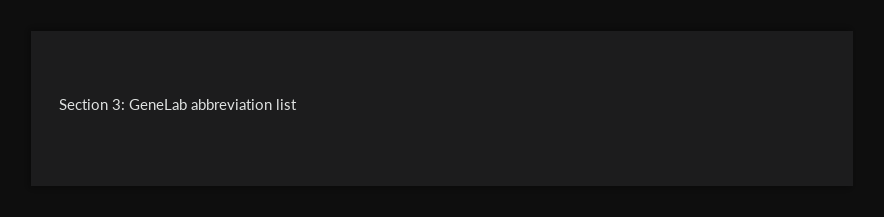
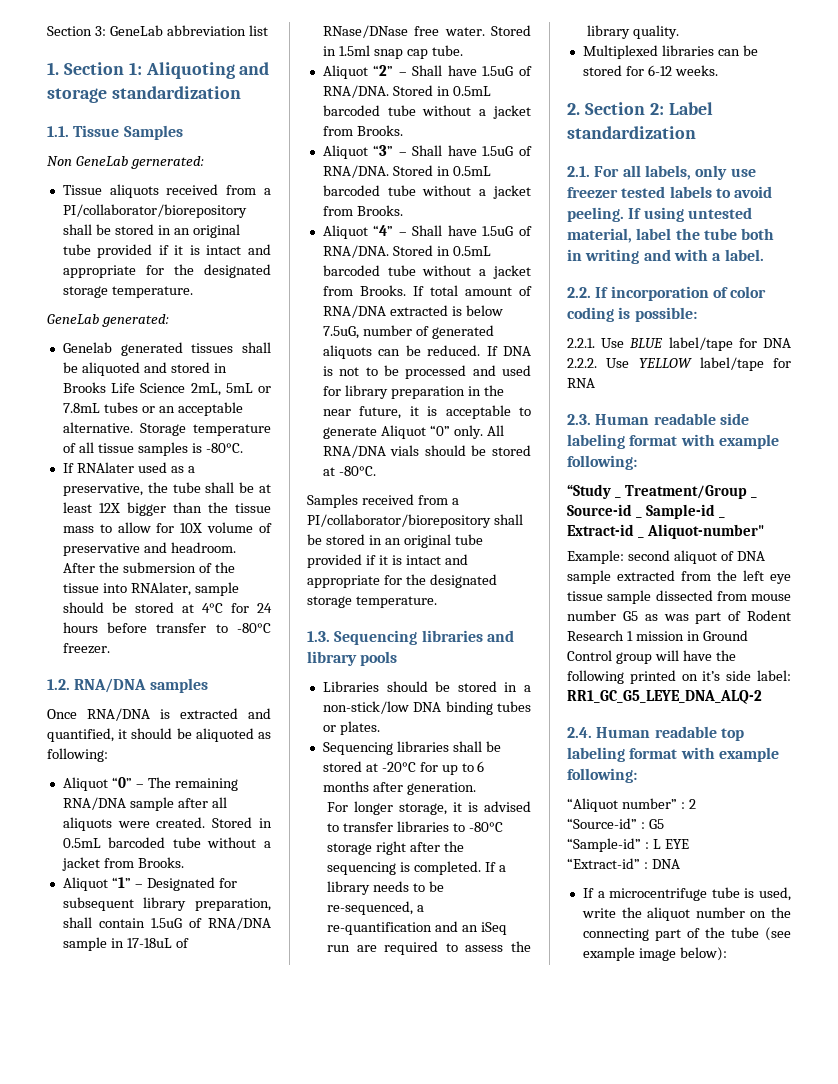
(297, 104) none -> [47,62,270,79] [47,86,241,103] [47,125,183,140] [47,156,204,169] [62,184,272,198] [62,204,247,218] [62,224,240,238] [62,244,271,258] [62,264,271,278] [62,286,193,298] [47,314,169,327] [62,342,271,356] [62,362,227,376] [62,382,271,396] [62,402,243,416] [62,422,271,436] [62,442,243,456] [62,462,195,473] [62,482,271,496] [62,502,271,516] [62,522,272,533] [62,542,236,556] [62,562,235,573] [62,582,239,596] [62,602,272,613] [62,622,271,633] [62,643,110,654] [47,678,208,693] [47,708,271,721] [47,728,271,742] [47,748,108,762] [62,777,238,791] [62,797,227,811] [62,817,273,831] [62,837,272,848] [61,857,184,871] [62,877,237,891] [62,897,271,911] [62,917,272,930] [62,937,189,951] [322,25,531,38] [322,45,463,59] [322,65,532,79] [322,85,491,98] [322,105,531,119] [322,125,403,136] [322,145,532,159] [322,165,491,178] [322,185,531,199] [322,205,403,216] [322,225,532,239] [322,245,491,258] [322,265,531,279] [322,285,532,296] [322,305,503,318] [322,325,494,339] [322,345,531,359] [322,365,531,379] [322,385,504,399] [322,405,531,419] [322,425,504,439] [322,445,531,458] [322,466,376,476] [307,494,459,508] [307,514,523,528] [307,534,483,548] [307,554,468,568] [307,574,497,588] [307,596,437,608] [307,630,514,645] [307,651,398,666] [322,681,531,692] [322,701,531,715] [322,721,380,735] [322,741,501,755] [322,761,485,775] [322,781,476,795] [327,801,531,815] [327,821,503,832] [327,841,464,855] [327,861,506,875] [327,881,444,895] [327,901,425,915] [327,921,507,935] [327,941,531,955] [587,25,680,39] [582,45,758,59] [582,65,718,76] [567,102,713,115] [567,126,696,139] [567,165,756,180] [567,186,773,198] [567,207,752,222] [567,228,775,243] [567,249,764,264] [567,286,767,301] [567,307,697,322] [567,337,791,351] [567,357,791,371] [567,378,595,388] [567,413,749,425] [567,434,779,449] [567,455,637,470] [567,484,757,499] [567,504,632,516] [635,504,725,519] [567,524,634,536] [637,524,764,539] [567,550,765,564] [567,570,791,584] [567,590,791,604] [567,610,791,624] [567,630,748,641] [567,650,736,664] [567,670,791,684] [567,690,762,704] [567,726,744,741] [567,747,779,762] [567,768,637,783] [567,798,696,812] [567,818,664,829] [567,838,689,852] [567,858,680,869] [582,887,791,901] [581,907,791,921] [582,927,791,941] [582,947,727,961] // 1. Section 1: Aliquoting and storage standardization // 1.1. Tissue Samples // Non GeneLab gernerated: // Tissue aliquots received from a PI/collaborator/biorepository shall be stored in an original tube provided if it is intact and appropriate for the designated storage temperature. // GeneLab generated: // Genelab generated tissues shall be aliquoted and stored in Brooks Life Science 2mL, 5mL or 7.8mL tubes or an acceptable alternative. Storage temperature of all tissue samples is -80°C. // If RNAlater used as a preservative, the tube shall be at least 12X bigger than the tissue mass to allow for 10X volume of preservative and headroom. After the submersion of the tissue into RNAlater, sample should be stored at 4°C for 24 hours before transfer to -80°C freezer. // 1.2. RNA/DNA samples // Once RNA/DNA is extracted and quantified, it should be aliquoted as following: // Aliquot “0” – The remaining RNA/DNA sample after all aliquots were created. Stored in 0.5mL barcoded tube without a jacket from Brooks. // Aliquot “1” – Designated for subsequent library preparation, shall contain 1.5uG of RNA/DNA sample in 17-18uL of RNase/DNase free water. Stored in 1.5ml snap cap tube. // Aliquot “2” – Shall have 1.5uG of RNA/DNA. Stored in 0.5mL barcoded tube without a jacket from Brooks. // Aliquot “3” – Shall have 1.5uG of RNA/DNA. Stored in 0.5mL barcoded tube without a jacket from Brooks. // Aliquot “4” – Shall have 1.5uG of RNA/DNA. Stored in 0.5mL barcoded tube without a jacket from Brooks. If total amount of RNA/DNA extracted is below 7.5uG, number of generated aliquots can be reduced. If DNA is not to be processed and used for library preparation in the near future, it is acceptable to generate Aliquot “0” only. All RNA/DNA vials should be stored at -80°C. // Samples received from a PI/collaborator/biorepository shall be stored in an original tube provided if it is intact and appropriate for the designated storage temperature. // 1.3. Sequencing libraries and library pools // Libraries should be stored in a non-stick/low DNA binding tubes or plates. // Sequencing libraries shall be stored at -20°C for up to 6 months after generation. // For longer storage, it is advised to transfer libraries to -80°C storage right after the sequencing is completed. If a library needs to be re-sequenced, a re-quantification and an iSeq run are required to assess the library quality. // Multiplexed libraries can be stored for 6-12 weeks. // 2. Section 2: Label standardization // 2.1. For all labels, only use freezer tested labels to avoid peeling. If using untested material, label the tube both in writing and with a label. // 2.2. If incorporation of color coding is possible: // 2.2.1. Use BLUE label/tape for DNA 2.2.2. Use YELLOW label/tape for RNA // 2.3. Human readable side labeling format with example following: // “Study _ Treatment/Group _ Source-id _ Sample-id _ Extract-id _ Aliquot-number" // Example: second aliquot of DNA sample extracted from the left eye tissue sample dissected from mouse number G5 as was part of Rodent Research 1 mission in Ground Control group will have the following printed on it’s side label: RR1_GC_G5_LEYE_DNA_ALQ-2 // 2.4. Human readable top labeling format with example following: // “Aliquot number” : 2 // “Source-id” : G5 // “Sample-id” : L EYE // “Extract-id” : DNA // If a microcentrifuge tube is used, write the aliquot number on the connecting part of the tube (see example image below):

